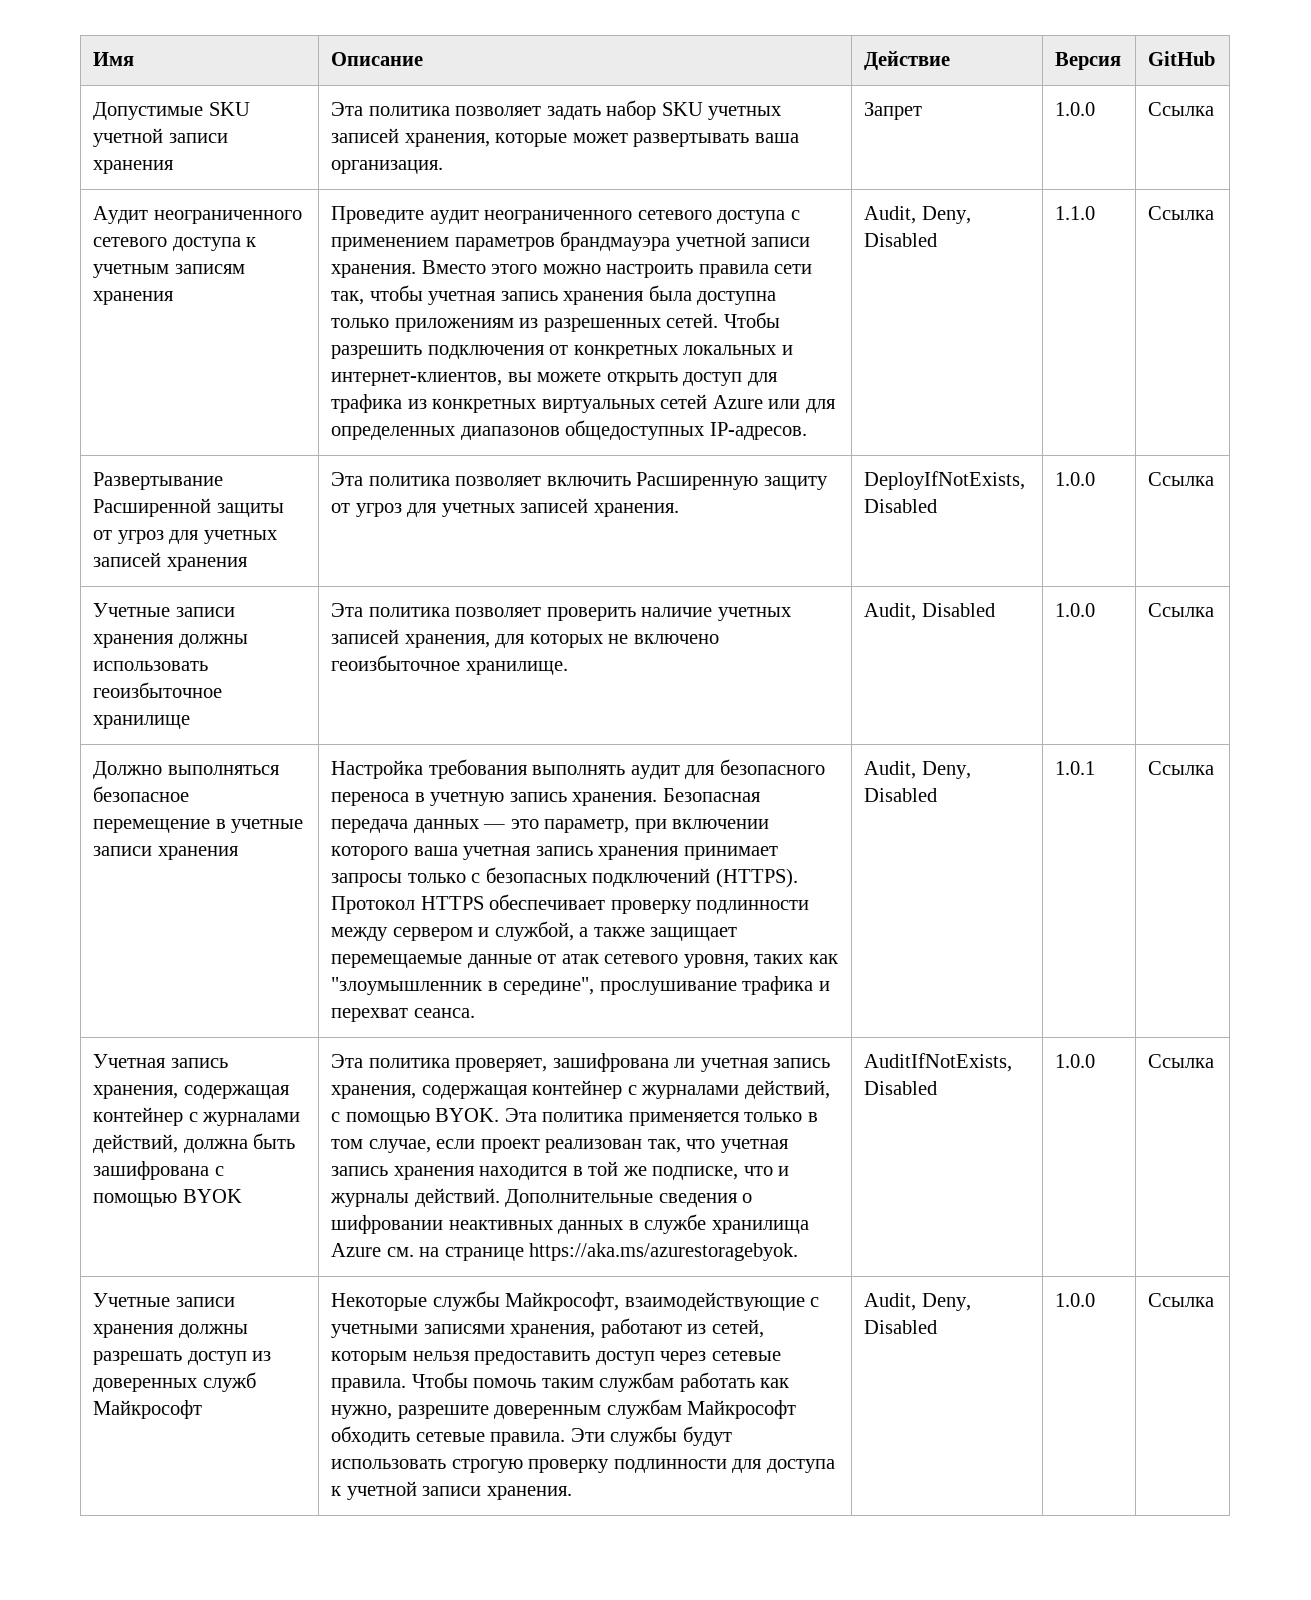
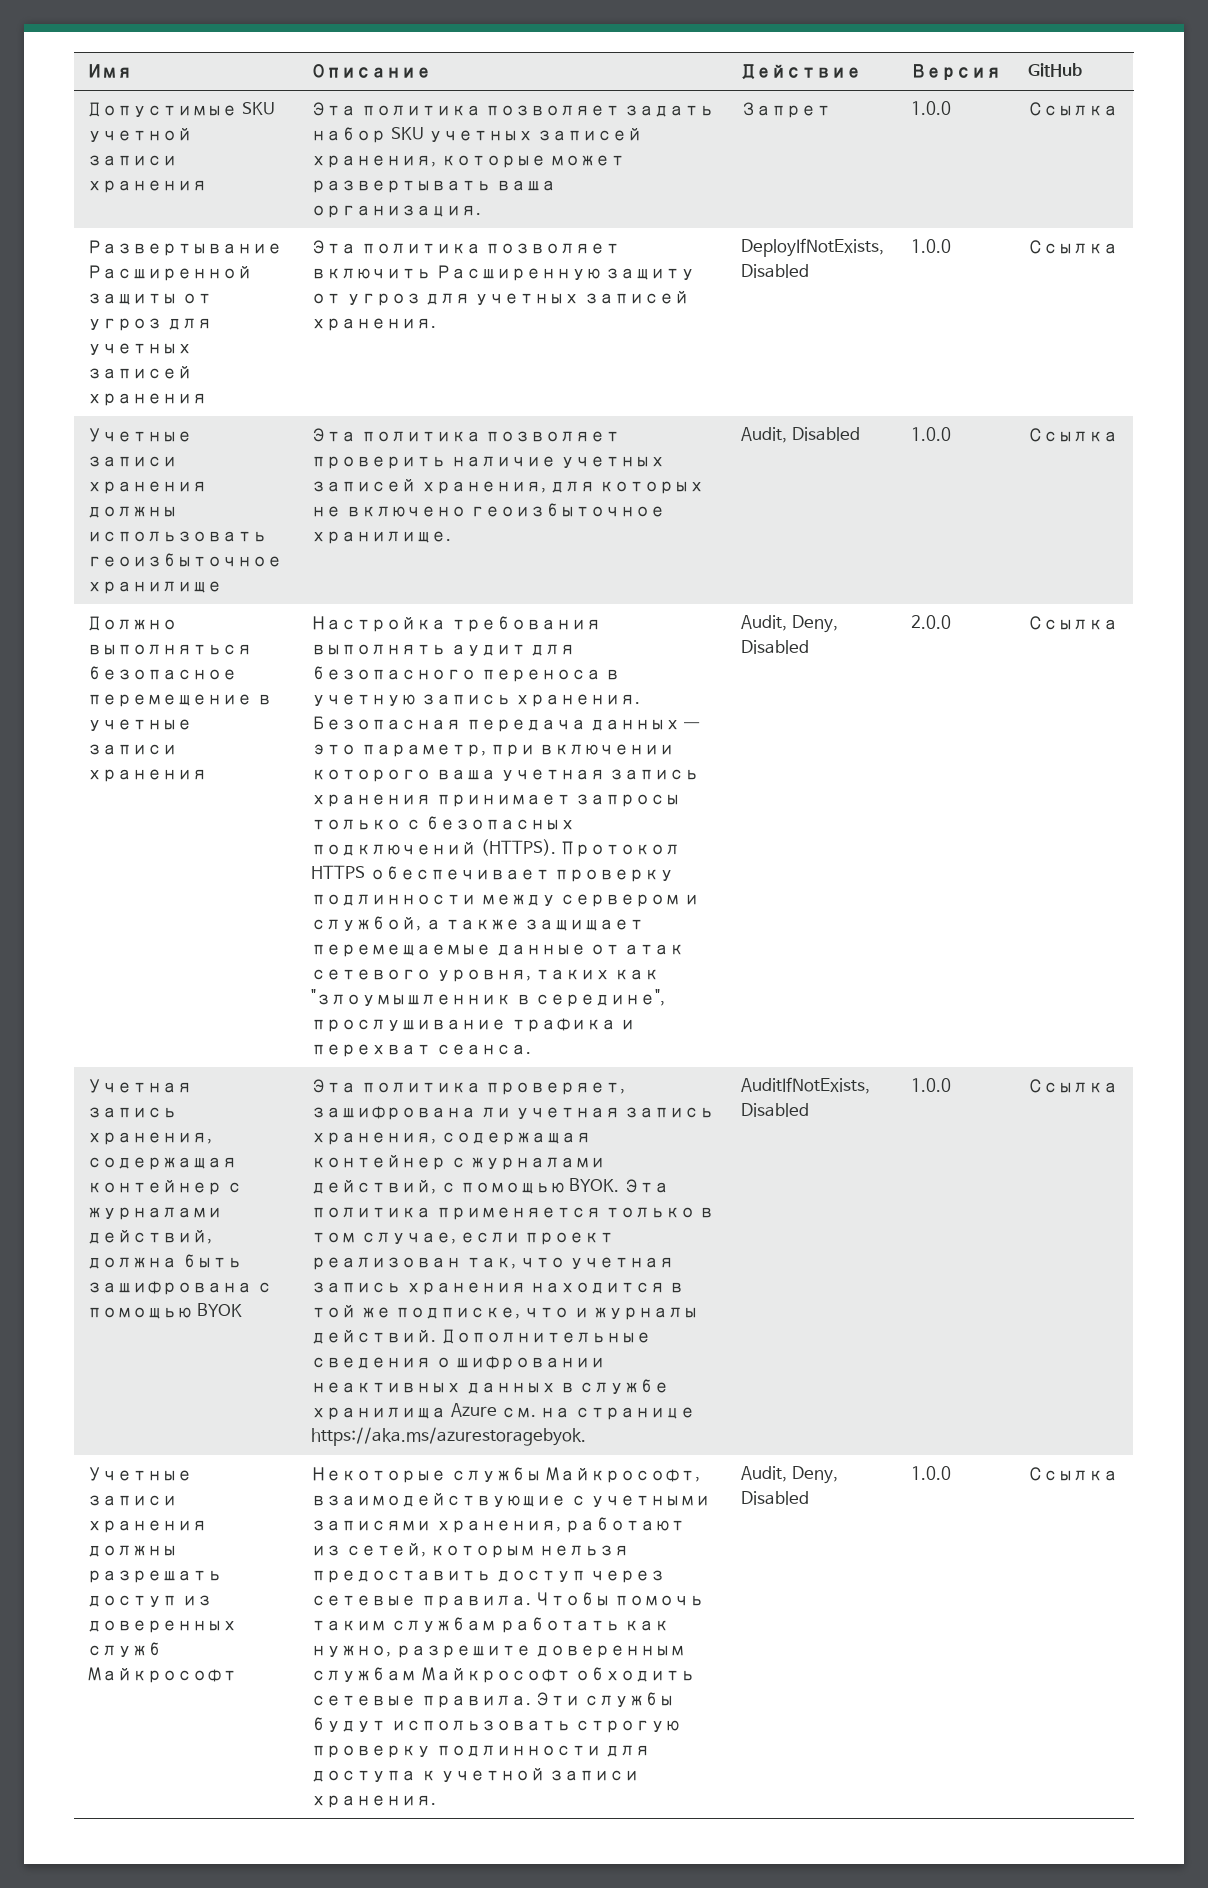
[93,206,302,224] [93,237,257,251] [93,264,245,278] [93,291,175,305] [331,206,800,224] [331,231,811,251] [331,260,813,278] [331,285,777,305] [331,312,780,332] [331,345,793,359] [331,372,778,386] [331,394,836,413] [331,420,807,440] [864,206,971,224] [864,233,938,247] [1055,206,1096,220] [1148,206,1215,220] // Аудит неограниченного сетевого доступа к учетным записям хранения | Проведите аудит неограниченного сетевого доступа с применением параметров брандмауэра учетной записи хранения. Вместо этого можно настроить правила сети так, чтобы учетная запись хранения была доступна только приложениям из разрешенных сетей. Чтобы разрешить подключения от конкретных локальных и интернет-клиентов, вы можете открыть доступ для трафика из конкретных виртуальных сетей Azure или для определенных диапазонов общедоступных IP-адресов. | Audit, Deny, Disabled | 1.1.0 | Ссылка -> (1119, 109) none
[1055,761,1096,775] 1.0.1 -> [911,615,952,629] 2.0.0

